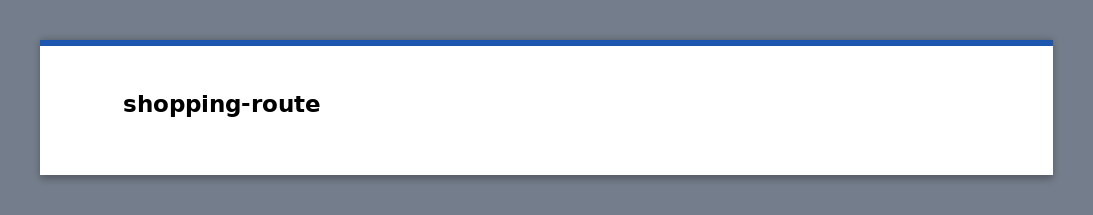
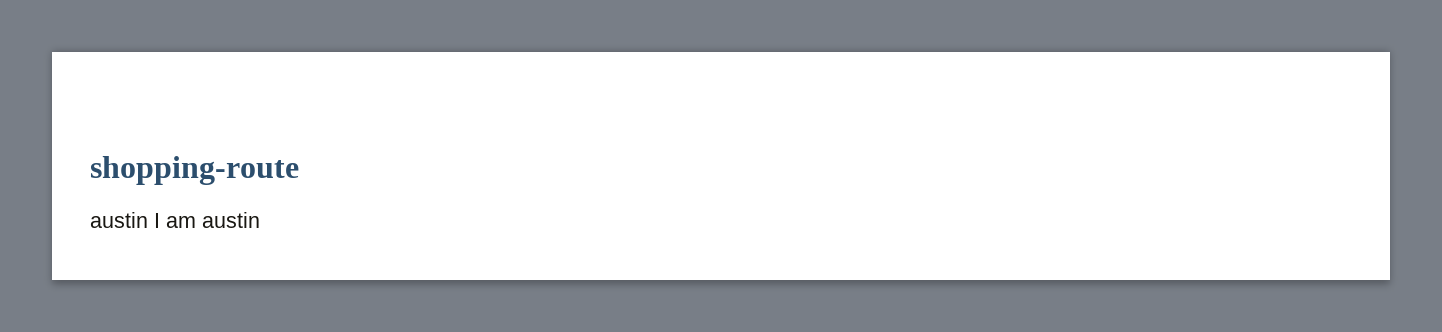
(321, 106) none -> [90,212,260,228] // austin I am austin

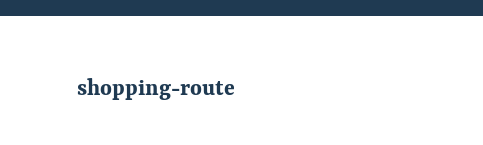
[90,212,260,228] // austin I am austin -> (235, 89) none

